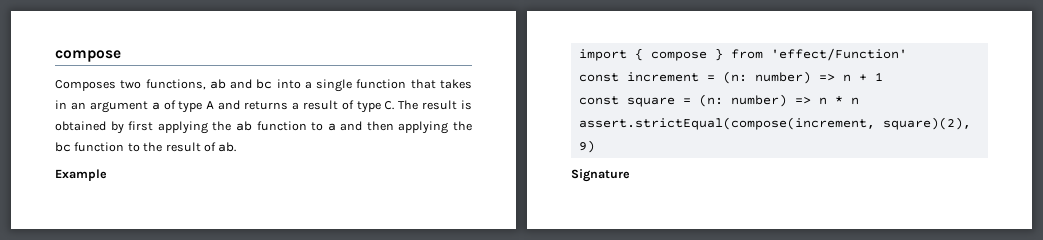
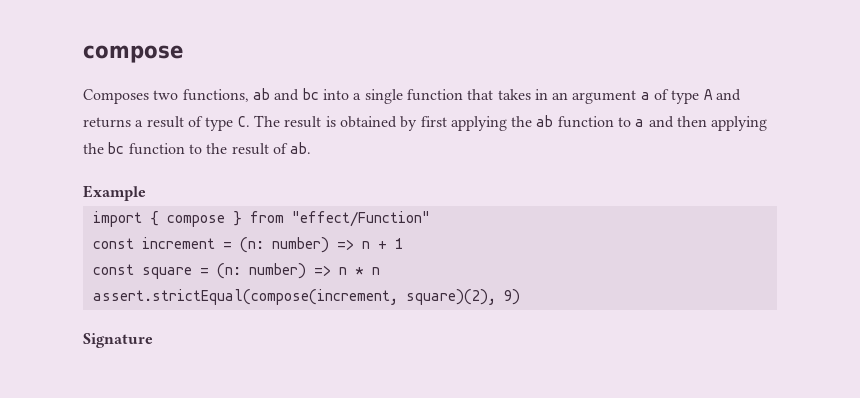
[770,48,907,61] 'effect/Function' -> [291,211,430,227] "effect/Function"

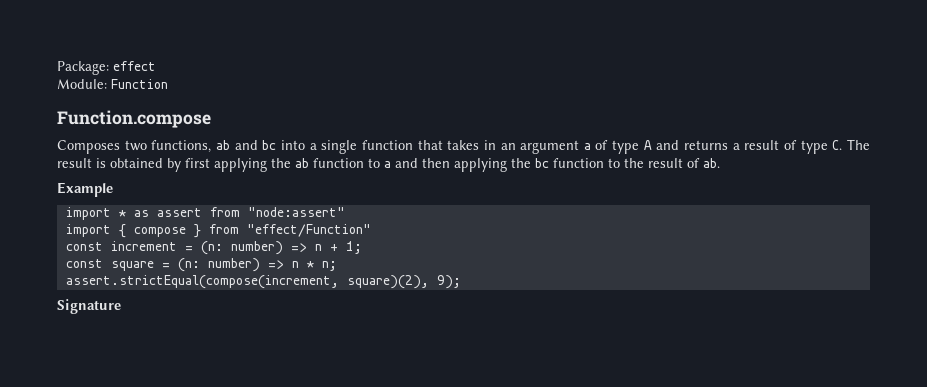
[83,45,183,63] compose -> [57,61,156,75] [57,79,168,89] [57,110,211,128] Package: effect // Module: Function // Function.compose
(146, 193) none -> [65,207,345,220] // import * as assert from "node:assert"
[394,238,403,249] 1 -> [345,241,362,254] 1;
[371,267,380,275] n -> [321,261,337,271] n;
[503,289,520,305] 9) -> [436,275,461,289] 9);

